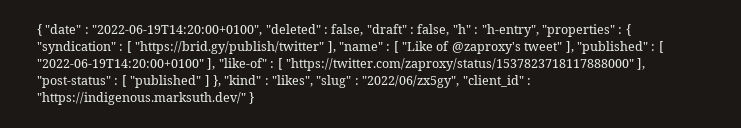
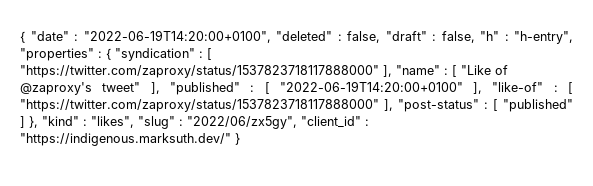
[135,41,325,54] "https://brid.gy/publish/twitter" -> [20,65,379,78] "https://twitter.com/zaproxy/status/1537823718117888000"

